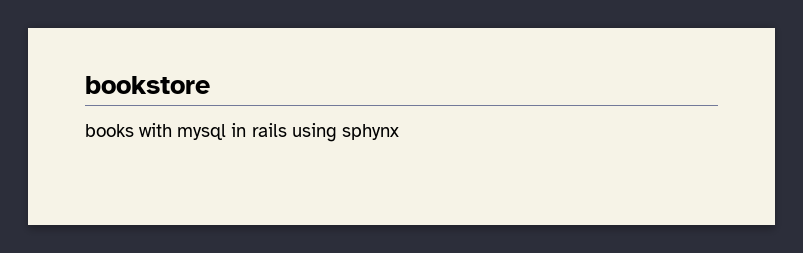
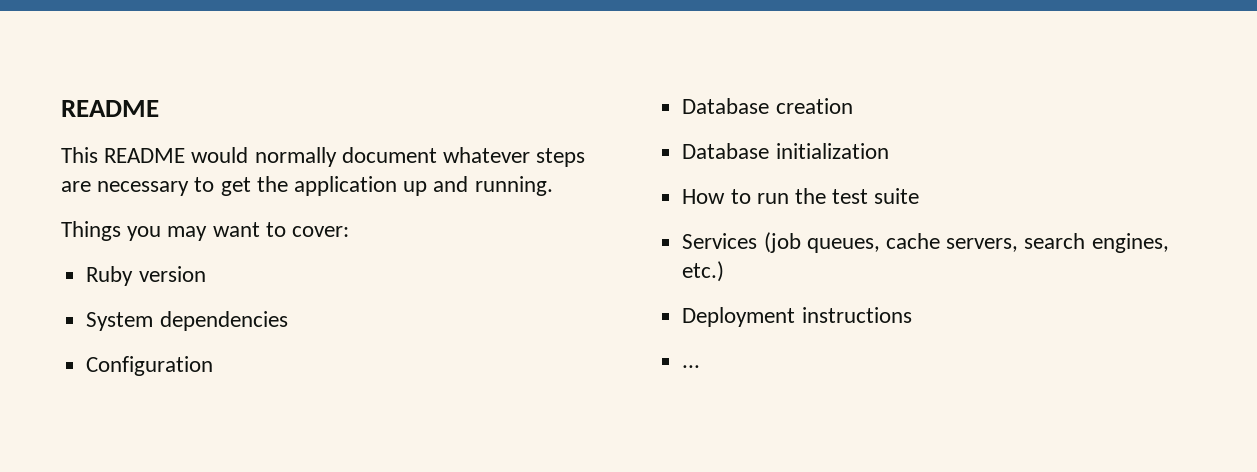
[85,76,210,94] [85,123,399,142] bookstore // books with mysql in rails using sphynx -> [61,100,159,117] [61,147,586,167] [61,176,553,196] [61,221,350,241] [86,266,206,286] [86,311,288,331] [86,356,214,376] [682,98,853,114] [682,143,889,159] [682,188,920,204] [682,232,1169,253] [682,261,725,282] [682,307,912,327] [682,365,701,368] README // This README would normally document whatever steps are necessary to get the application up and running. // Things you may want to cover: // Ruby version // System dependencies // Configuration // Database creation // Database initialization // How to run the test suite // Services (job queues, cache servers, search engines, etc.) // Deployment instructions // ...

